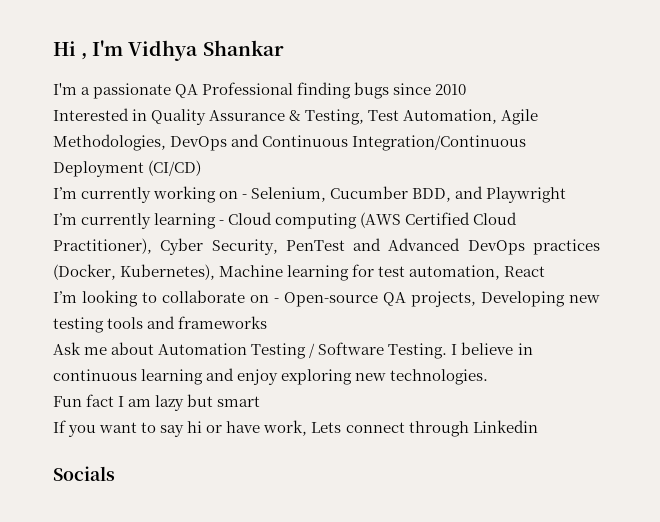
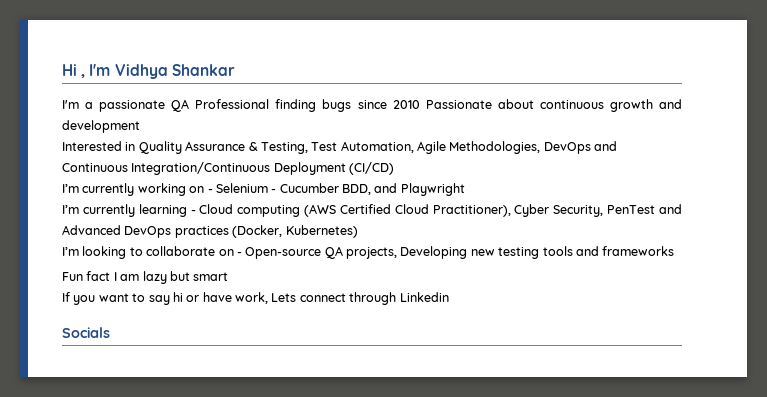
(467, 89) none -> [425,99,683,112] [62,120,140,133] Passionate about continuous growth and development
[251,187,327,202] Selenium, -> [215,183,277,193] Selenium -
[120,264,546,281] Kubernetes), Machine learning for test automation, React -> [285,225,358,238] Kubernetes)
[53,342,533,359] [53,368,489,385] // Ask me about Automation Testing / Software Testing. I believe in continuous learning and enjoy exploring new technologies. -> (675, 251) none

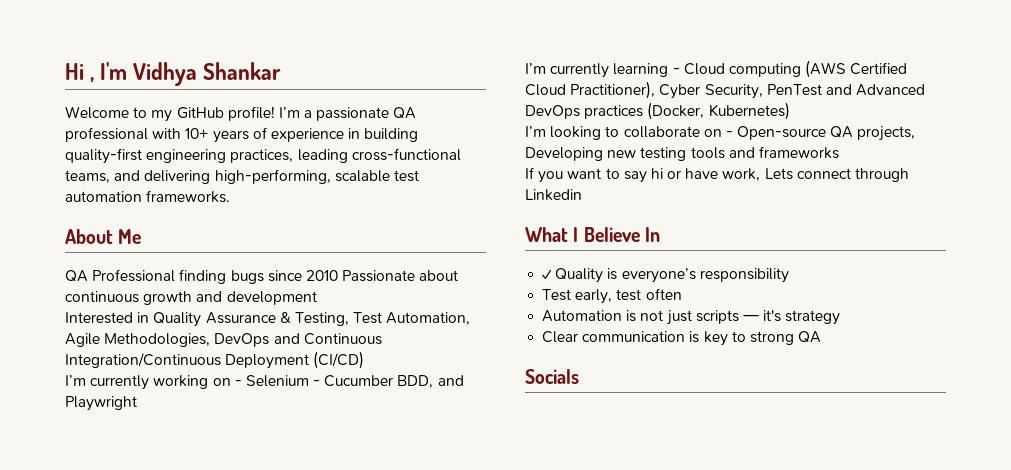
[62,100,166,112] I'm a passionate -> [65,106,417,122] [65,127,419,143] [65,148,461,164] [65,169,419,184] [65,190,231,203] [65,229,142,244] Welcome to my GitHub profile! I’m a passionate QA professional with 10+ years of experience in building quality-first engineering practices, leading cross-functional teams, and delivering high-performing, scalable test automation frameworks. // About Me //
[62,271,229,284] // Fun fact I am lazy but smart -> (839, 152) none
(449, 297) none -> [525,227,660,242] [542,268,789,283] [542,288,682,304] [542,310,841,325] [542,331,822,346] // What I Believe In // ✓ Quality is everyone’s responsibility // Test early, test often // Automation is not just scripts — it's strategy // Clear communication is key to strong QA

